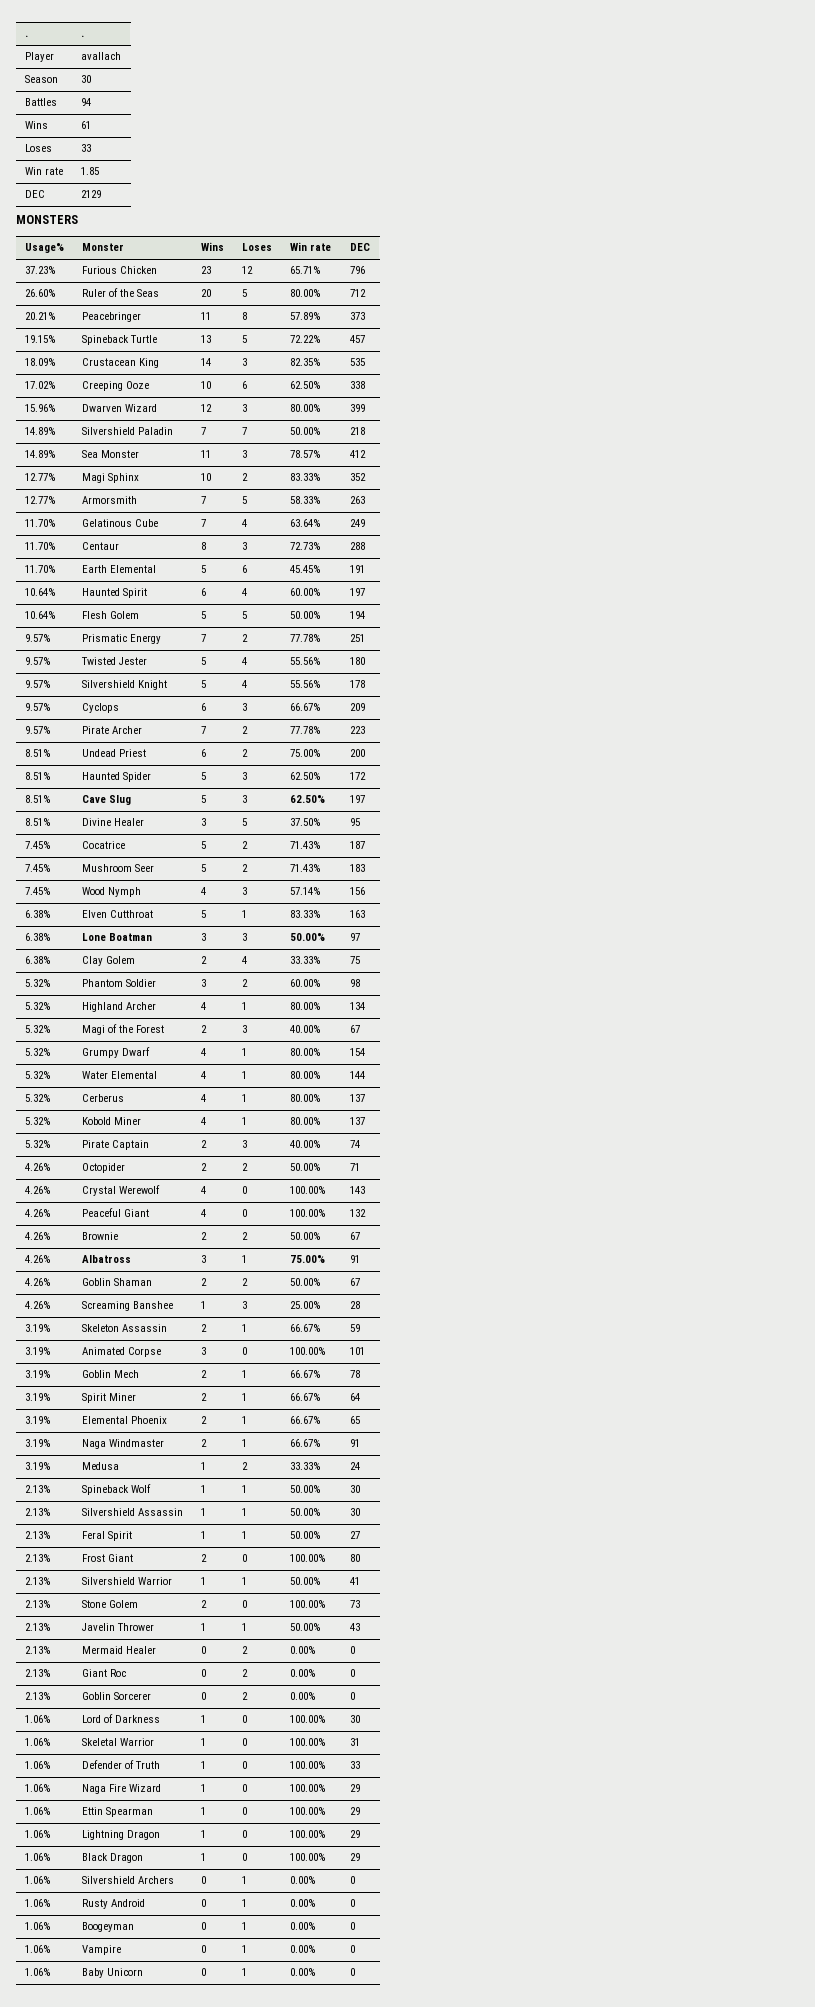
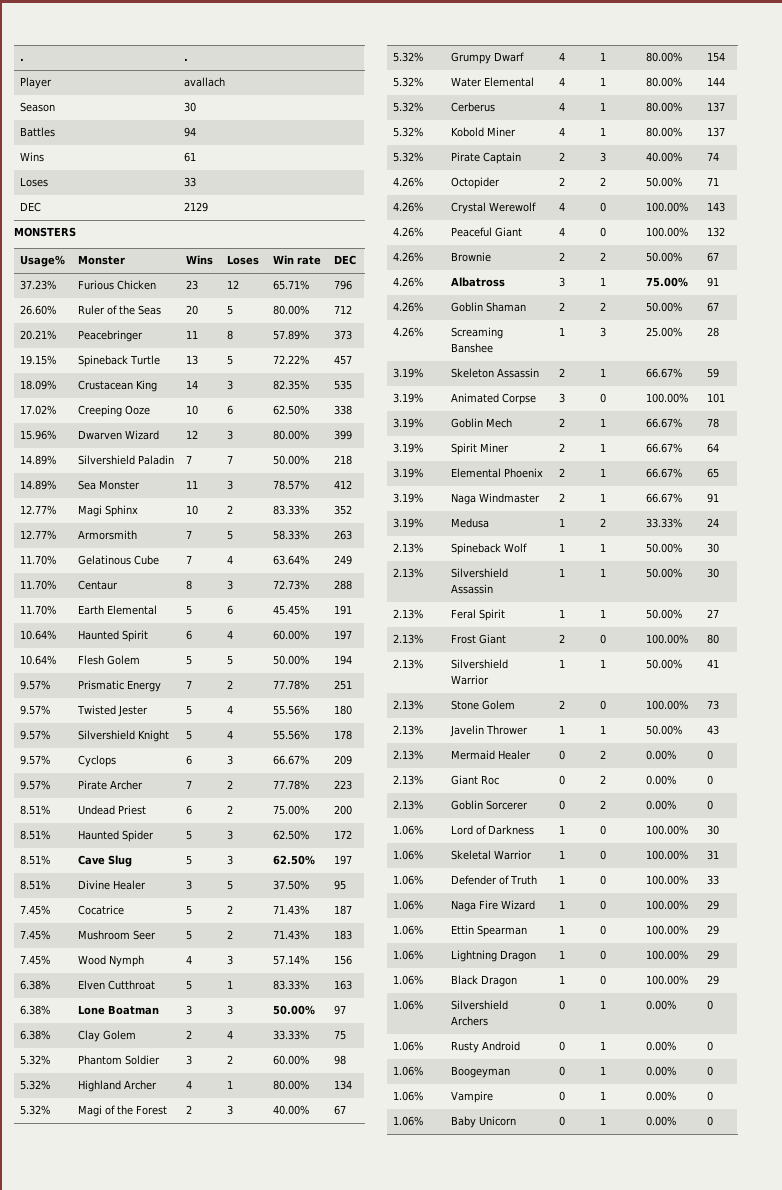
[24,167,63,175] [80,167,99,175] // Win rate | 1.85 -> (197, 182) none

